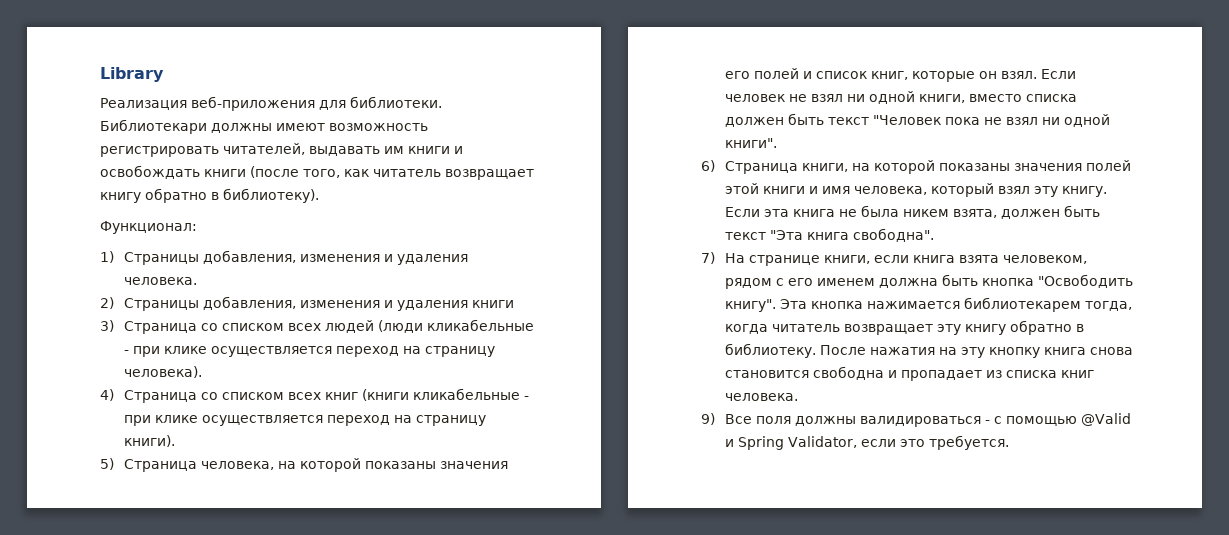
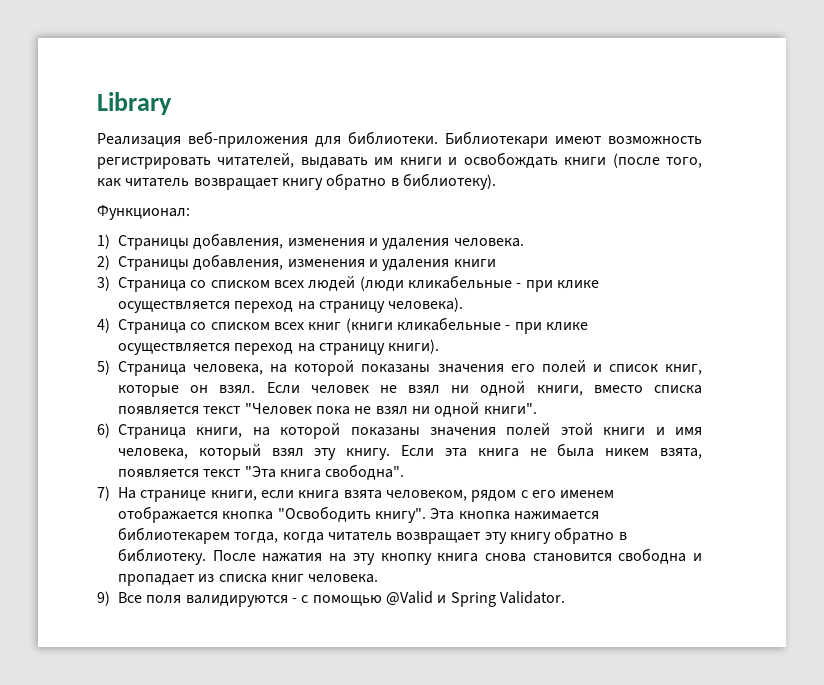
[211,123,272,133] должны -> (548, 139) none
[725,113,825,127] должен быть -> [118,406,199,415] появляется
[1001,205,1101,219] должен быть -> [118,469,199,478] появляется
[879,274,979,288] должна быть -> [118,506,218,523] отображается
[795,416,982,427] должны валидироваться -> [185,595,288,607] валидируются
[788,435,1010,450] Validator, если это требуется. -> [499,591,565,604] Validator.

